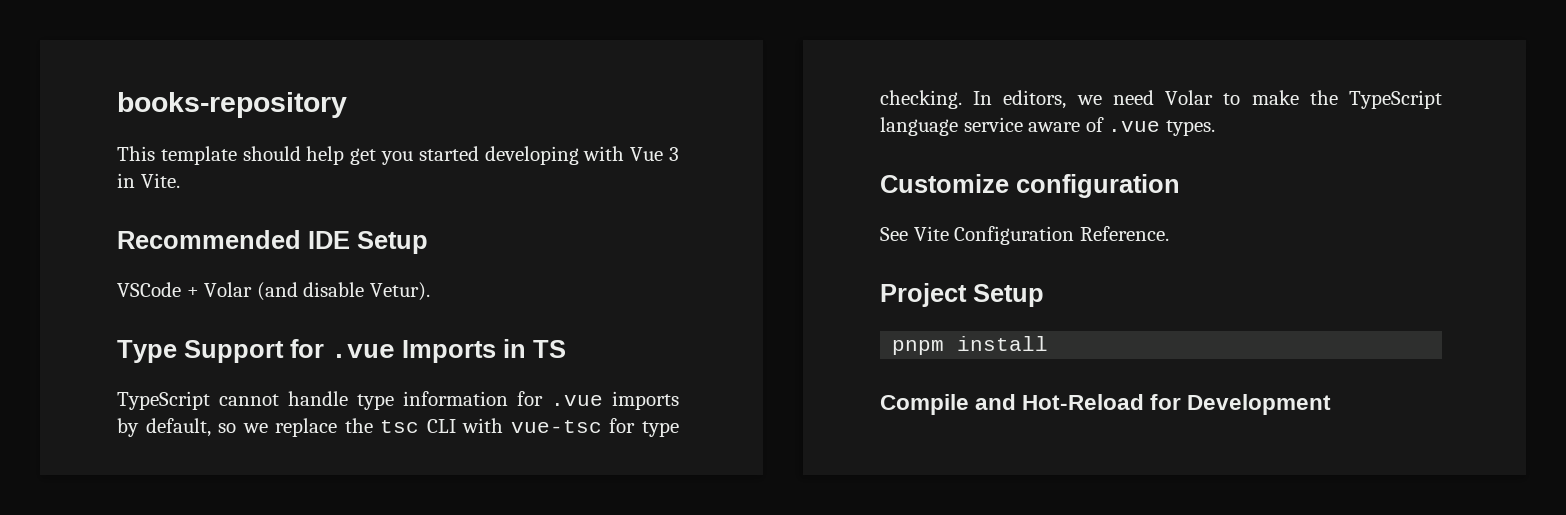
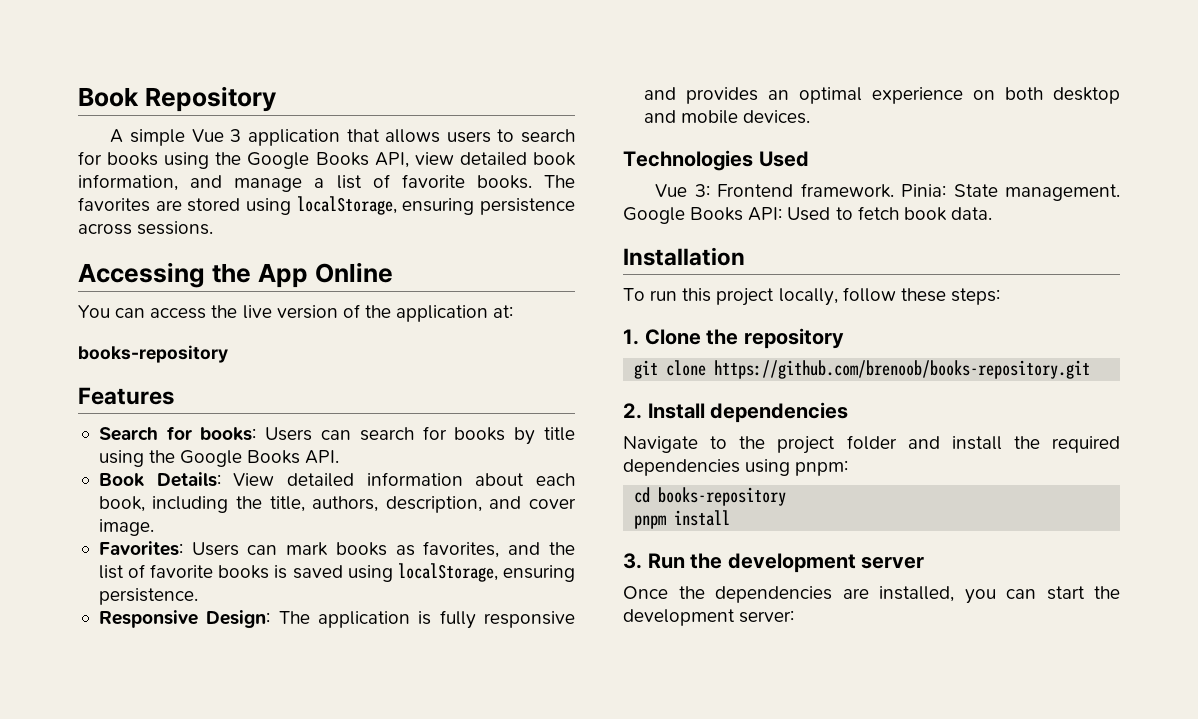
[117,92,347,118] [117,146,679,165] [117,173,180,188] [117,230,428,254] [117,282,430,301] [117,339,566,363] [117,391,679,410] [117,418,679,437] [880,90,1442,109] [880,117,1215,136] [880,174,1180,198] [880,226,1169,245] [880,283,1044,307] [892,336,1049,355] [880,394,1332,415] books-repository // This template should help get you started developing with Vue 3 in Vite. // Recommended IDE Setup // VSCode + Volar (and disable Vetur). // Type Support for .vue Imports in TS // TypeScript cannot handle type information for .vue imports by default, so we replace the tsc CLI with vue-tsc for type checking. In editors, we need Volar to make the TypeScript language service aware of .vue types. // Customize configuration // See Vite Configuration Reference. // Project Setup // pnpm install // Compile and Hot-Reload for Development -> [78,86,276,112] [110,129,575,146] [78,151,576,169] [78,174,575,192] [78,196,576,215] [78,221,214,235] [78,262,393,288] [78,304,514,322] [78,345,228,363] [78,387,174,405] [98,426,575,445] [98,450,340,467] [98,472,575,487] [98,496,576,513] [98,519,154,536] [98,541,575,558] [98,563,575,582] [98,588,198,605] [98,610,576,629] [643,87,1120,104] [643,110,811,124] [623,150,809,171] [655,183,1120,201] [623,206,992,224] [623,247,745,266] [623,287,1000,306] [623,328,844,349] [634,360,1091,379] [623,402,849,423] [623,435,1120,454] [623,459,849,476] [634,487,787,506] [634,510,731,529] [623,553,925,573] [623,586,1120,604] [623,609,795,626] Book Repository // A simple Vue 3 application that allows users to search for books using the Google Books API, view detailed book information, and manage a list of favorite books. The favorites are stored using localStorage, ensuring persistence across sessions. // Accessing the App Online // You can access the live version of the application at: // books-repository // Features // Search for books: Users can search for books by title using the Google Books API. // Book Details: View detailed information about each book, including the title, authors, description, and cover image. // Favorites: Users can mark books as favorites, and the list of favorite books is saved using localStorage, ensuring persistence. // Responsive Design: The application is fully responsive and provides an optimal experience on both desktop and mobile devices. // Technologies Used // Vue 3: Frontend framework. Pinia: State management. Google Books API: Used to fetch book data. // Installation // To run this project locally, follow these steps: // 1. Clone the repository // git clone https://github.com/brenoob/books-repository.git // 2. Install dependencies // Navigate to the project folder and install the required dependencies using pnpm: // cd books-repository // pnpm install // 3. Run the development server // Once the dependencies are installed, you can start the development server:

